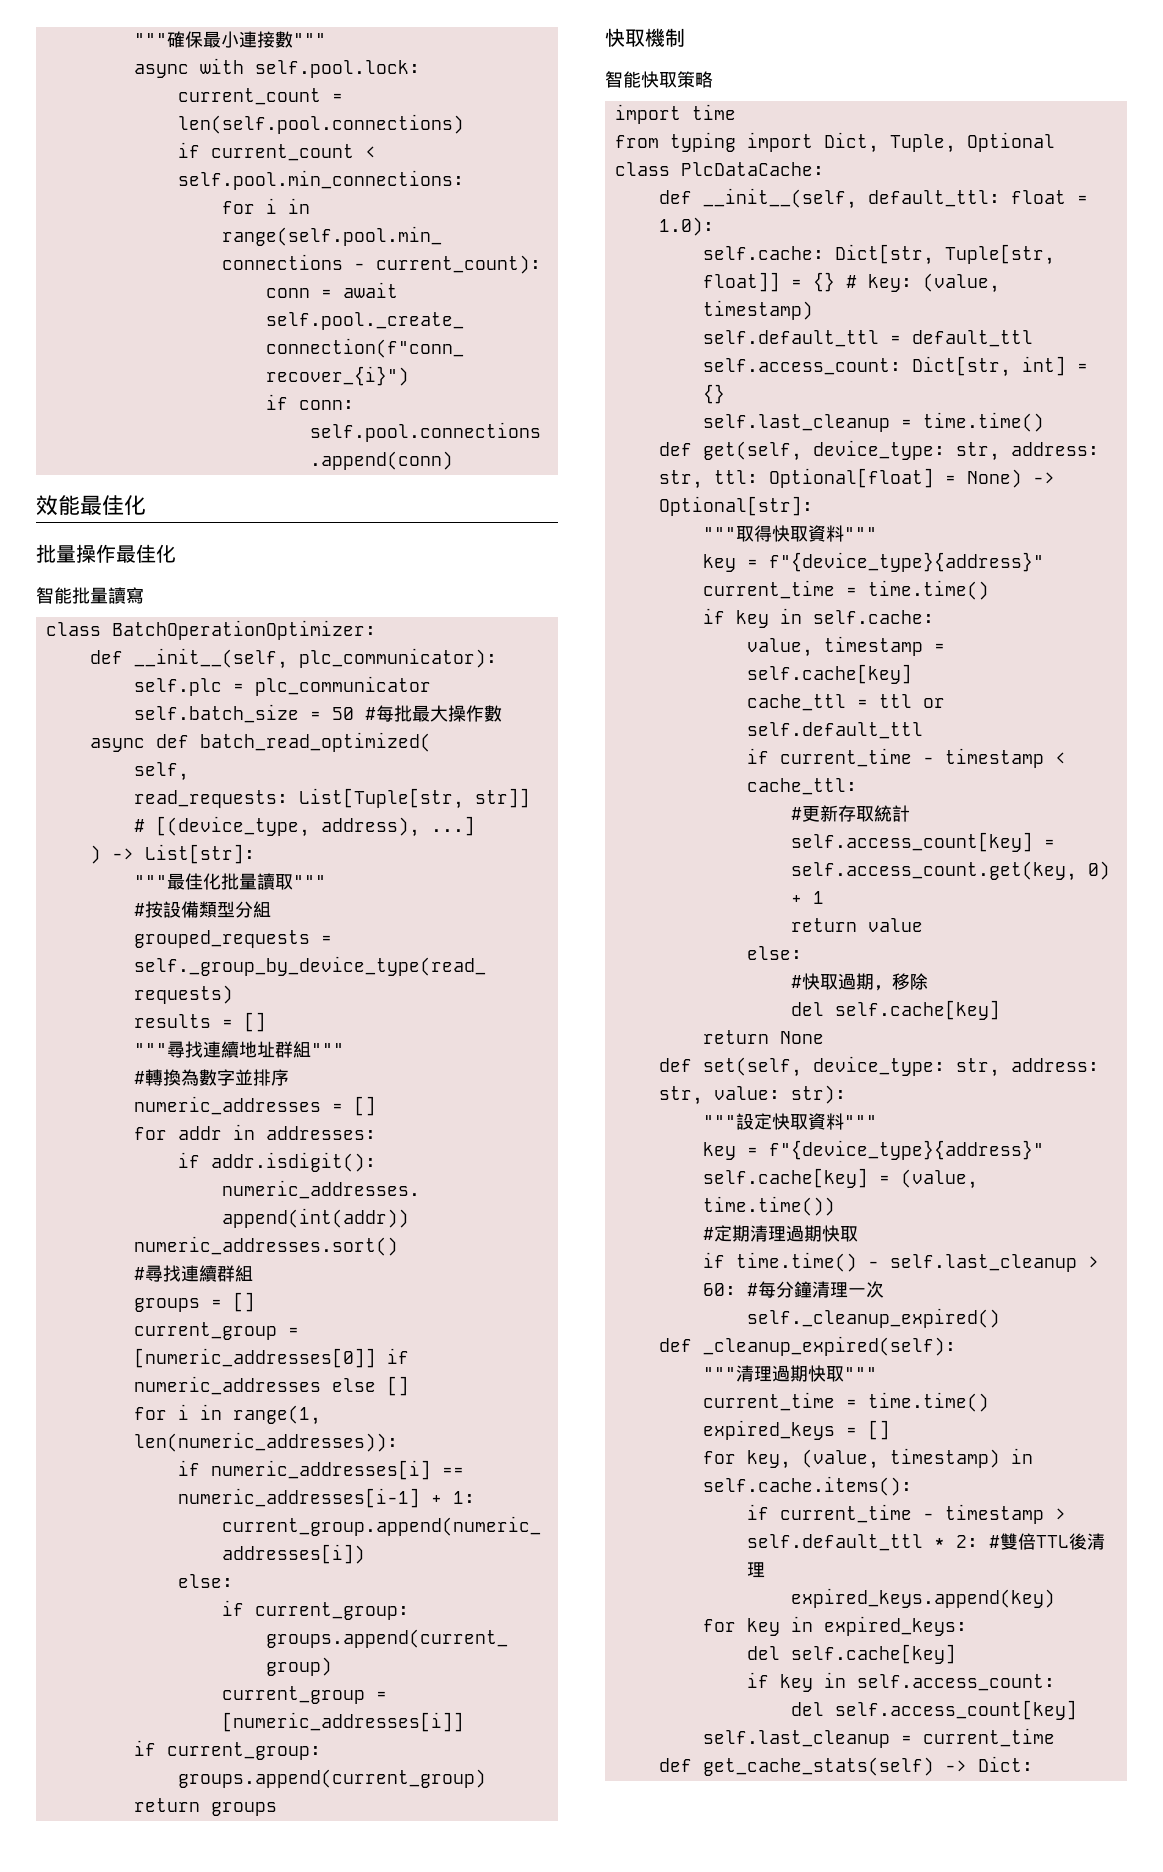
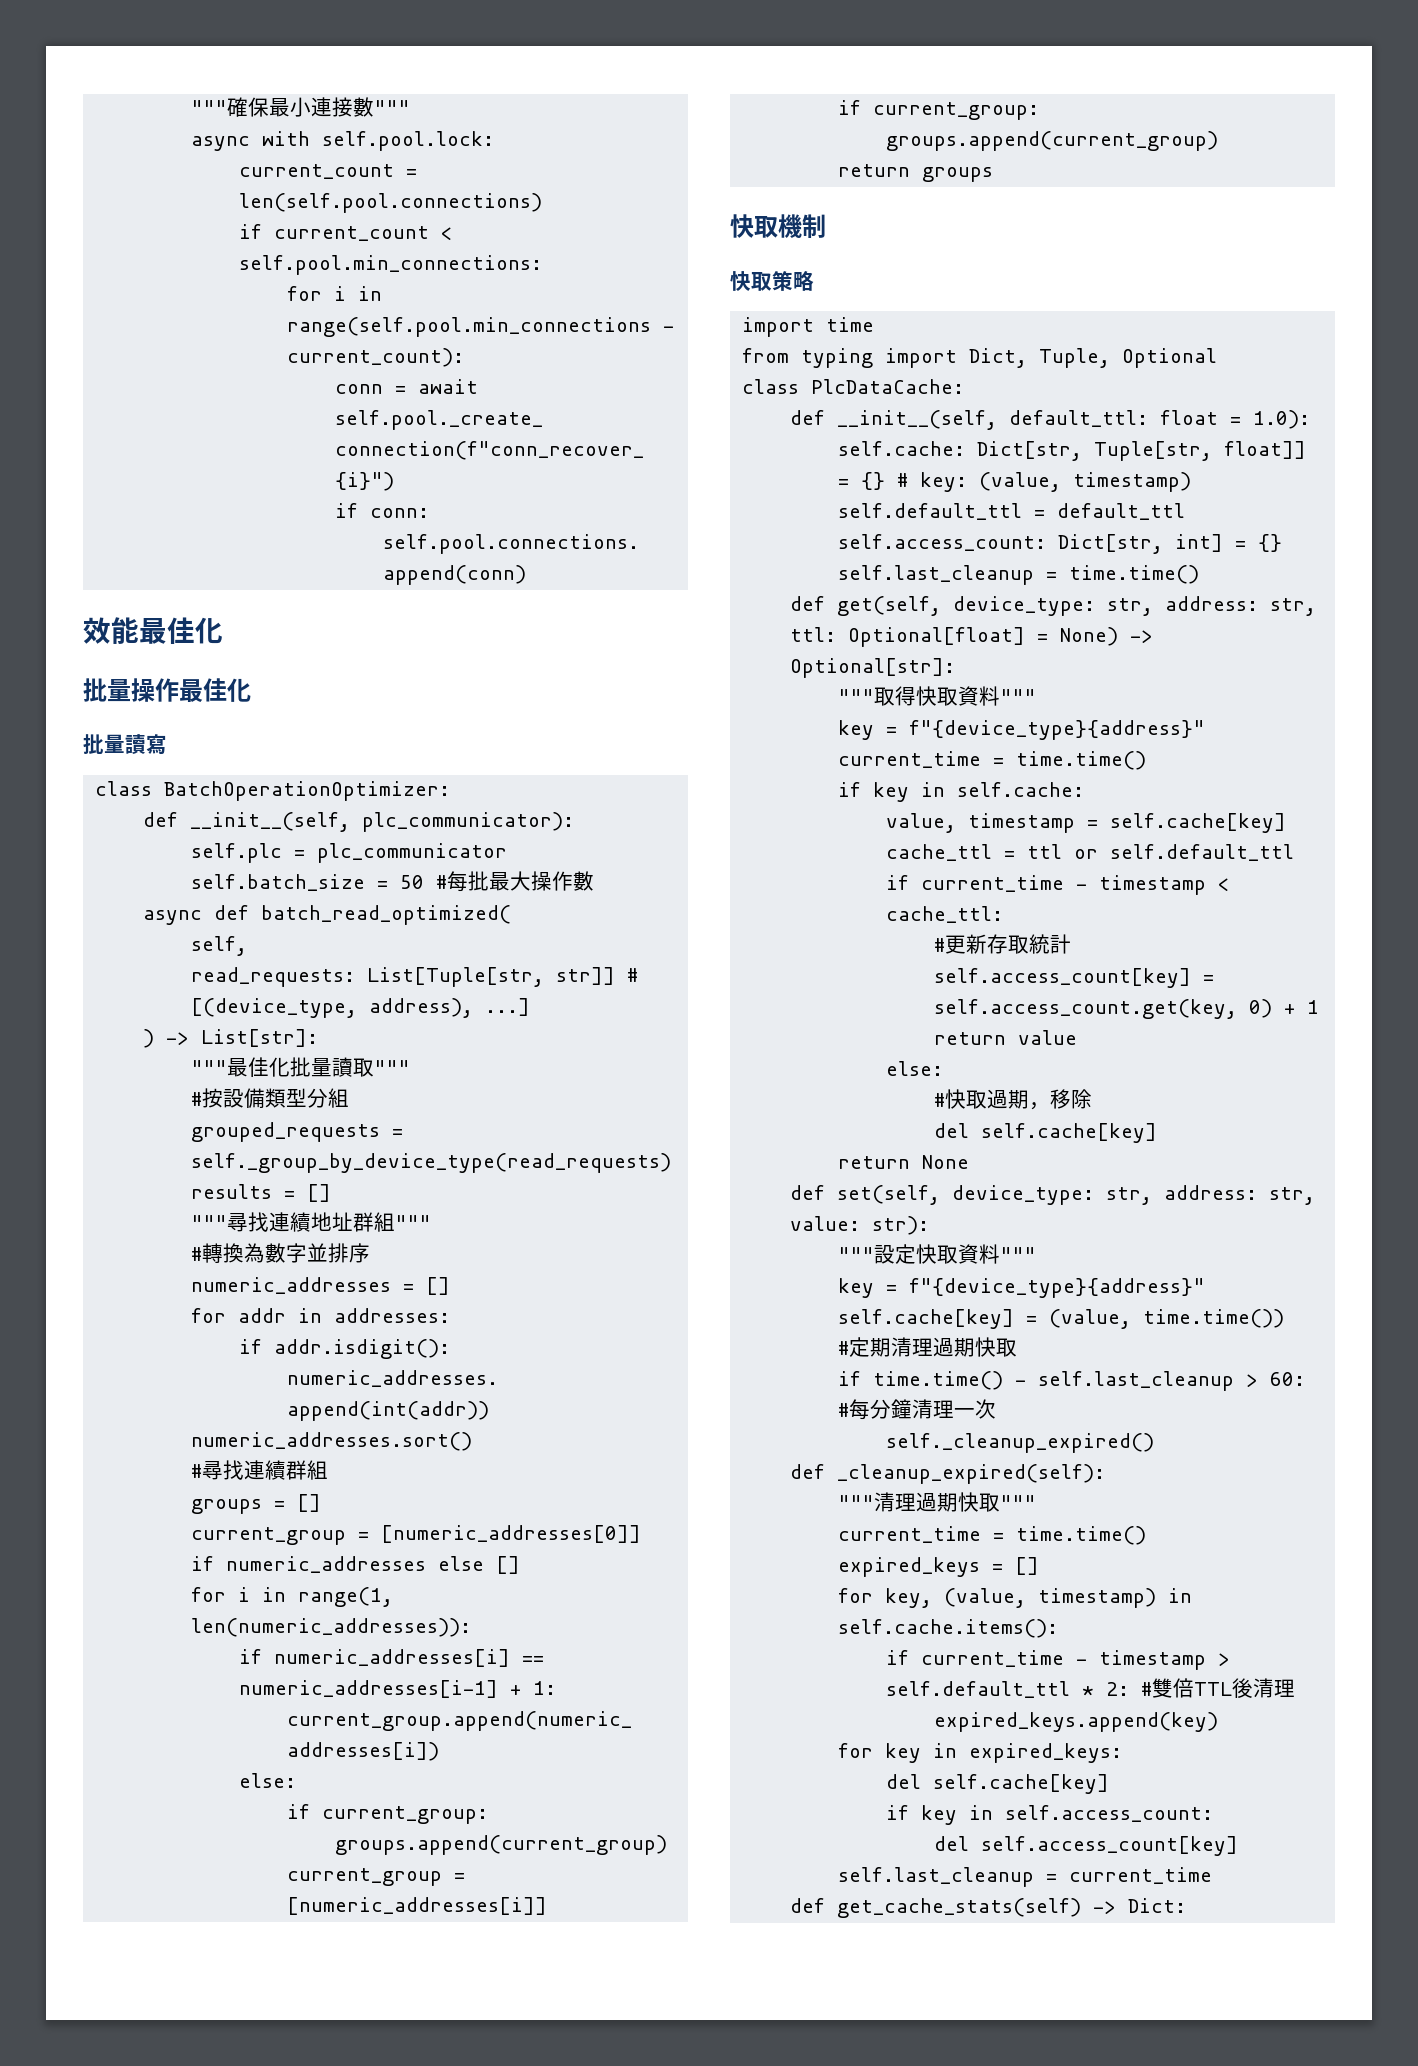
[36,587,72,604] 智能 -> (251, 690) none
[605,71,641,88] 智能 -> (826, 226) none

